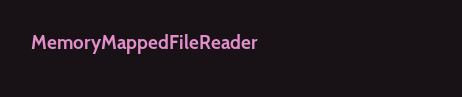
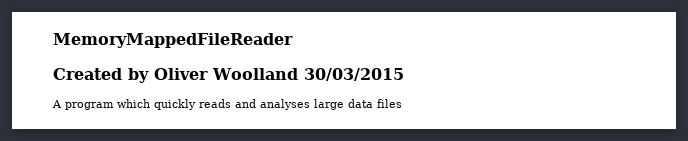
(258, 44) none -> [53,68,404,83] [52,99,402,110] // Created by Oliver Woolland 30/03/2015 // A program which quickly reads and analyses large data files

